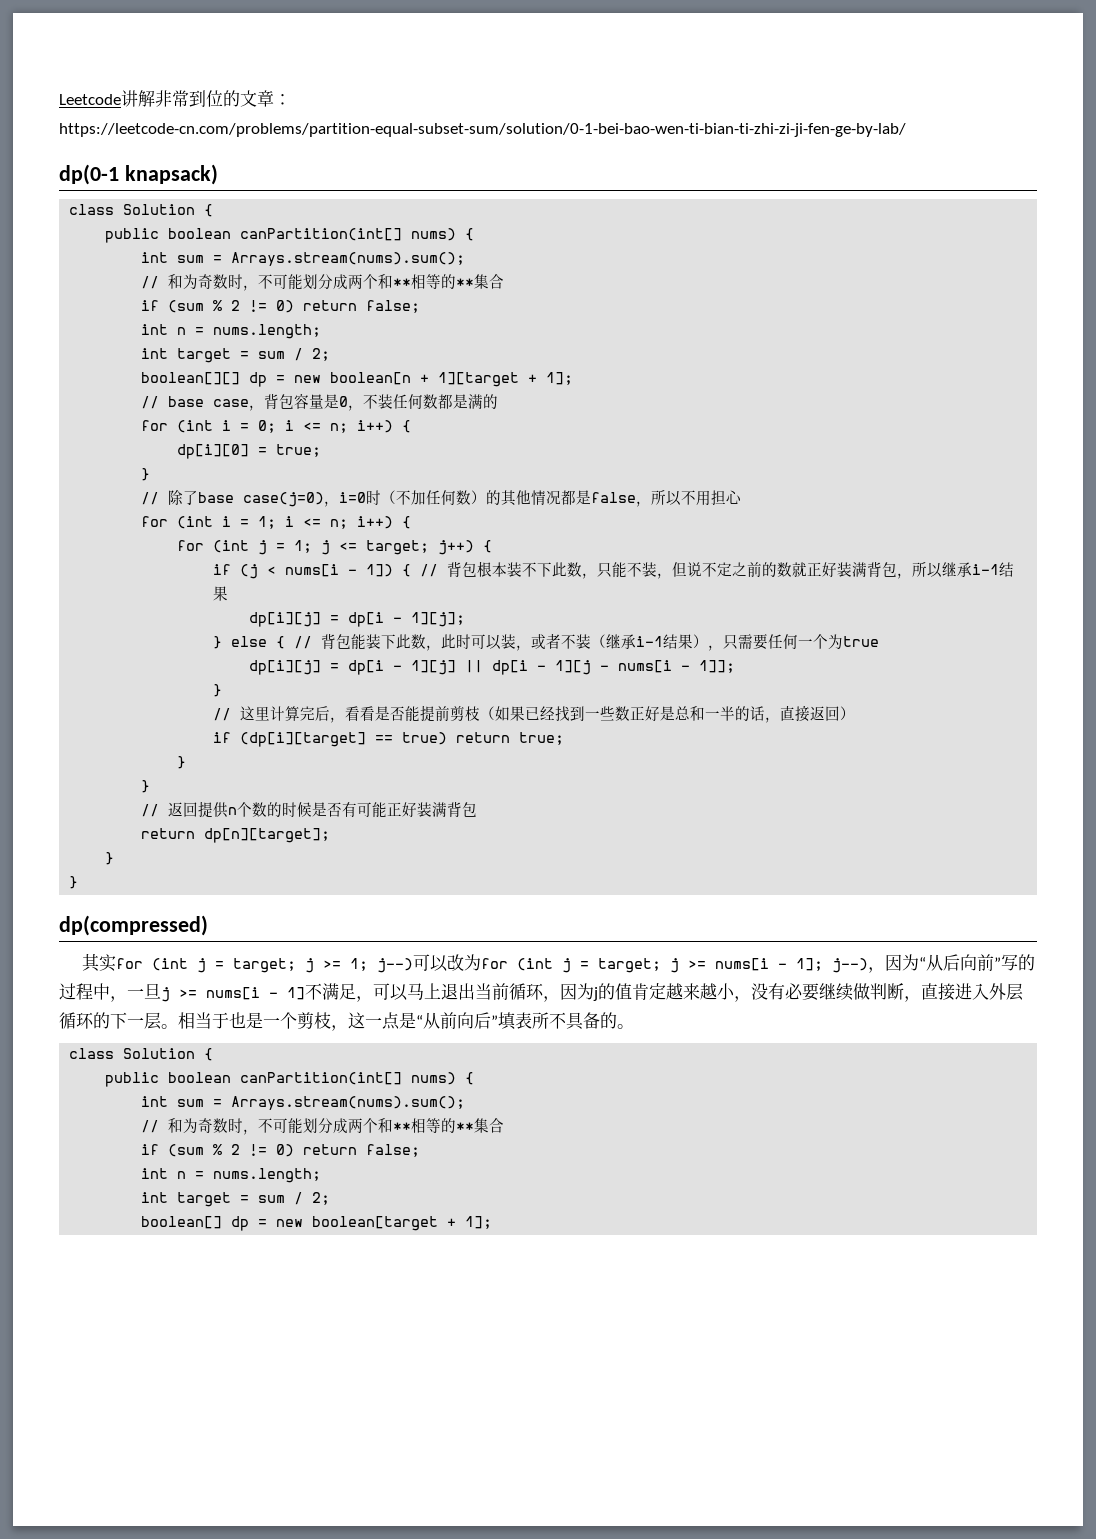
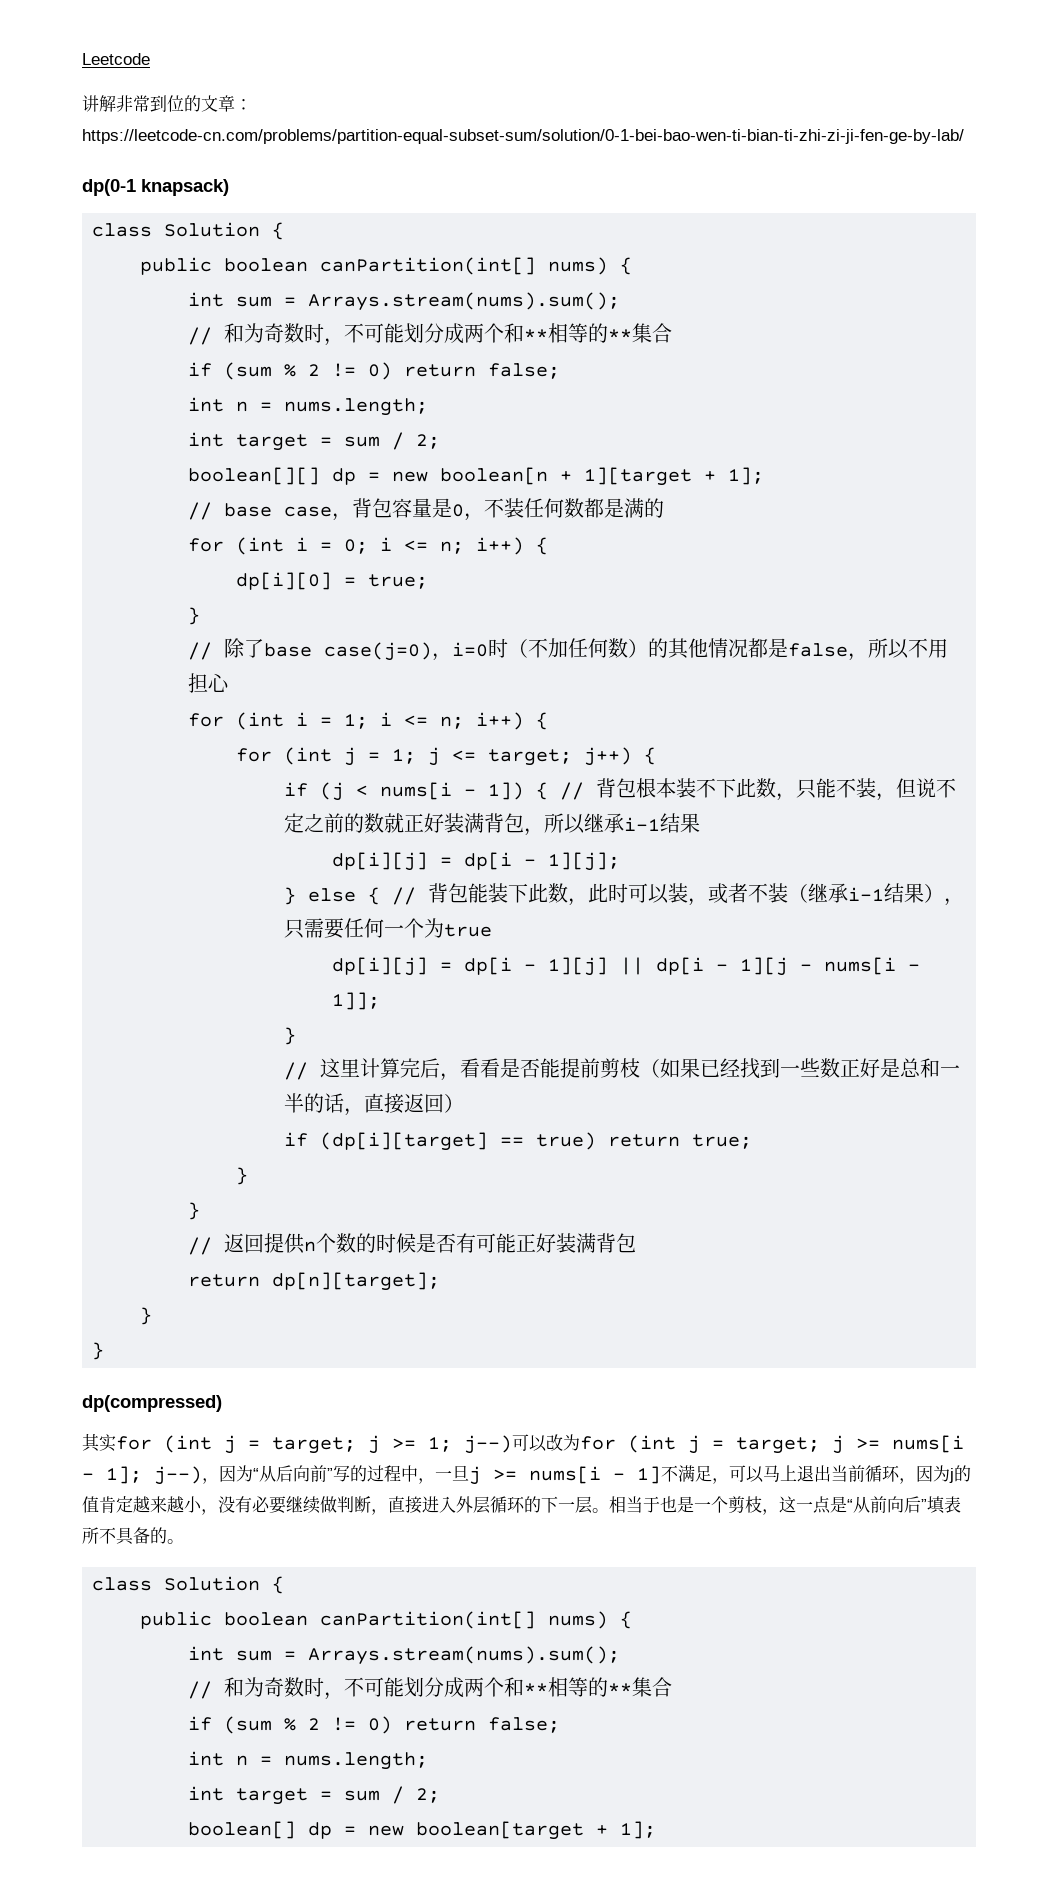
(121, 99) none -> (150, 59) //

